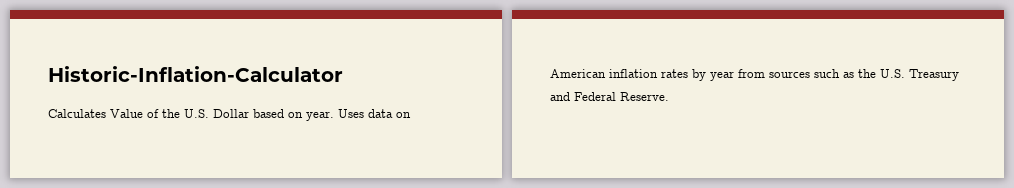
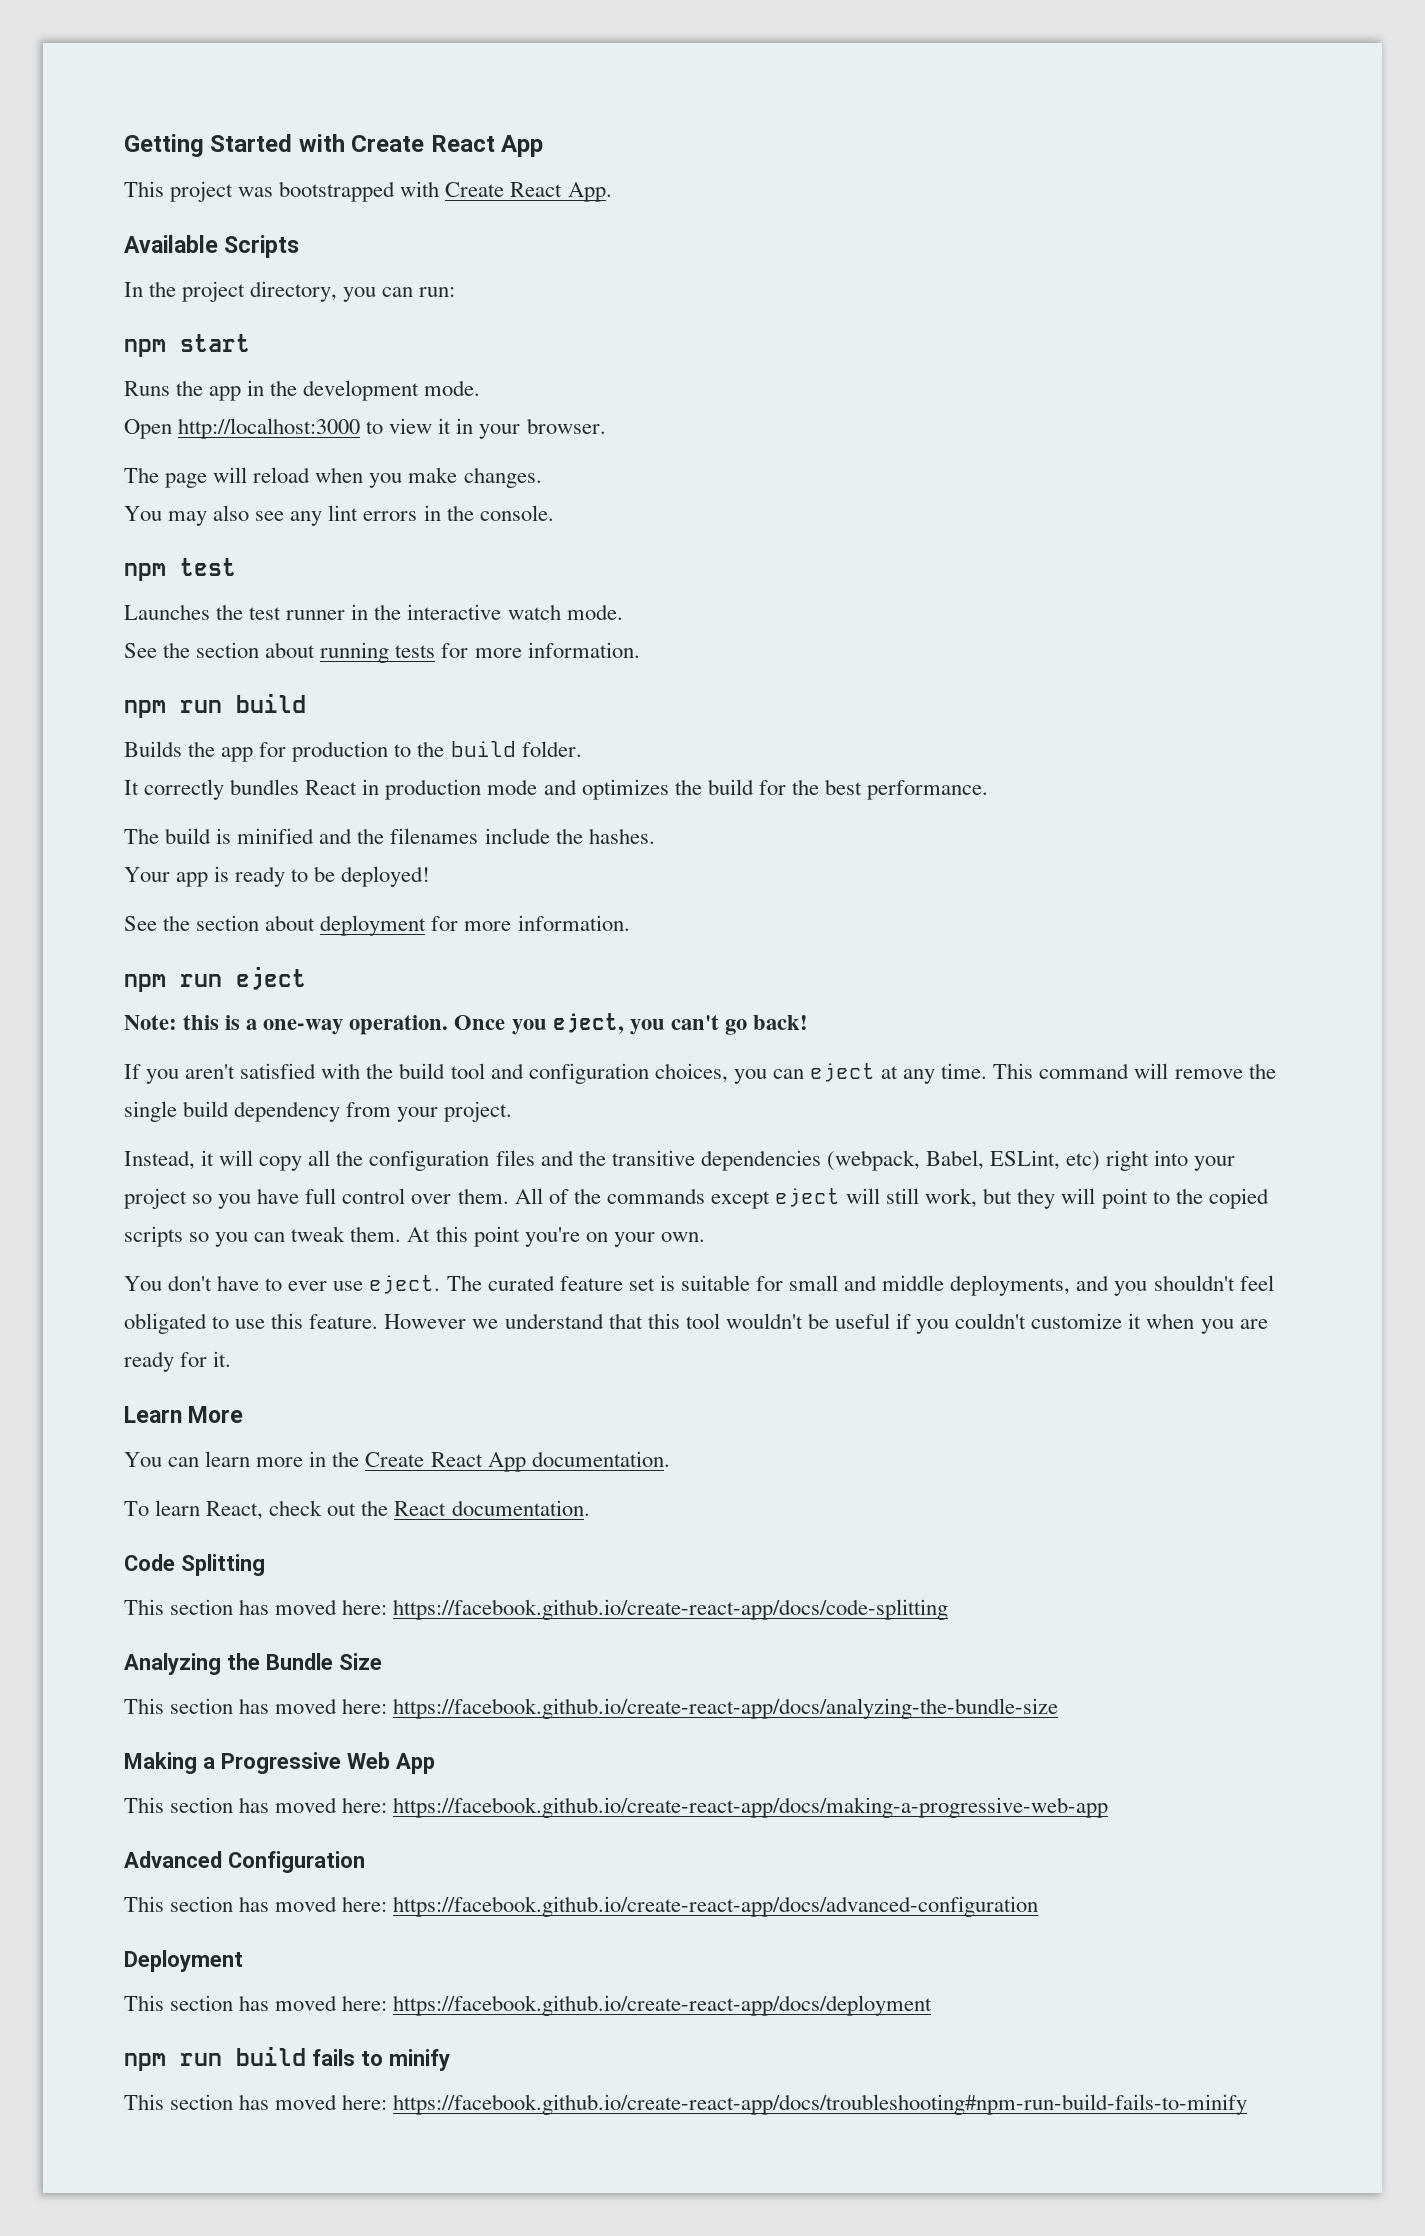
[48,66,343,82] [48,109,411,121] [550,69,959,81] [550,92,669,101] Historic-Inflation-Calculator // Calculates Value of the U.S. Dollar based on year. Uses data on American inflation rates by year from sources such as the U.S. Treasury and Federal Reserve. -> [124,134,544,157] [124,181,612,202] [124,235,300,258] [124,281,456,302] [124,334,250,357] [124,380,481,401] [124,418,606,439] [124,467,542,488] [124,505,554,526] [124,558,236,581] [124,604,623,620] [124,642,640,663] [124,694,306,718] [124,741,582,762] [124,779,989,800] [124,828,655,844] [124,866,431,887] [124,915,630,936] [124,967,306,992] [124,1013,808,1035] [124,1063,1276,1084] [124,1101,513,1122] [124,1150,1236,1171] [124,1188,1269,1209] [124,1226,705,1247] [124,1275,1274,1296] [124,1313,1268,1334] [124,1351,232,1372] [124,1406,244,1423] [124,1451,670,1472] [124,1500,590,1520] [124,1554,265,1576] [124,1599,949,1620] [124,1653,382,1675] [124,1698,1059,1719] [124,1752,435,1774] [124,1797,1109,1818] [124,1851,365,1873] [124,1896,1039,1917] [124,1950,243,1972] [124,1995,933,2016] [124,2047,450,2071] [124,2094,1248,2115] Getting Started with Create React App // This project was bootstrapped with Create React App. // Available Scripts // In the project directory, you can run: // npm start // Runs the app in the development mode. // Open http://localhost:3000 to view it in your browser. // The page will reload when you make changes. // You may also see any lint errors in the console. // npm test // Launches the test runner in the interactive watch mode. // See the section about running tests for more information. // npm run build // Builds the app for production to the build folder. // It correctly bundles React in production mode and optimizes the build for the best performance. // The build is minified and the filenames include the hashes. // Your app is ready to be deployed! // See the section about deployment for more information. // npm run eject // Note: this is a one-way operation. Once you eject, you can't go back! // If you aren't satisfied with the build tool and configuration choices, you can eject at any time. This command will remove the single build dependency from your project. // Instead, it will copy all the configuration files and the transitive dependencies (webpack, Babel, ESLint, etc) right into your project so you have full control over them. All of the commands except eject will still work, but they will point to the copied scripts so you can tweak them. At this point you're on your own. // You don't have to ever use eject. The curated feature set is suitable for small and middle deployments, and you shouldn't feel obligated to use this feature. However we understand that this tool wouldn't be useful if you couldn't customize it when you are ready for it. // Learn More // You can learn more in the Create React App documentation. // To learn React, check out the React documentation. // Code Splitting // This section has moved here: https://facebook.github.io/create-react-app/docs/code-splitting // Analyzing the Bundle Size // This section has moved here: https://facebook.github.io/create-react-app/docs/analyzing-the-bundle-size // Making a Progressive Web App // This section has moved here: https://facebook.github.io/create-react-app/docs/making-a-progressive-web-app // Advanced Configuration // This section has moved here: https://facebook.github.io/create-react-app/docs/advanced-configuration // Deployment // This section has moved here: https://facebook.github.io/create-react-app/docs/deployment // npm run build fails to minify // This section has moved here: https://facebook.github.io/create-react-app/docs/troubleshooting#npm-run-build-fails-to-minify

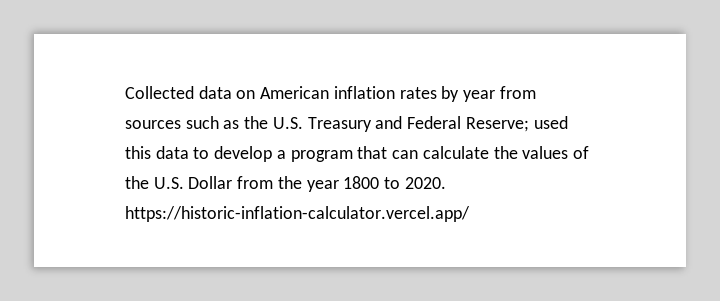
[124,134,544,157] [124,181,612,202] [124,235,300,258] [124,281,456,302] [124,334,250,357] [124,380,481,401] [124,418,606,439] [124,467,542,488] [124,505,554,526] [124,558,236,581] [124,604,623,620] [124,642,640,663] [124,694,306,718] [124,741,582,762] [124,779,989,800] [124,828,655,844] [124,866,431,887] [124,915,630,936] [124,967,306,992] [124,1013,808,1035] [124,1063,1276,1084] [124,1101,513,1122] [124,1150,1236,1171] [124,1188,1269,1209] [124,1226,705,1247] [124,1275,1274,1296] [124,1313,1268,1334] [124,1351,232,1372] [124,1406,244,1423] [124,1451,670,1472] [124,1500,590,1520] [124,1554,265,1576] [124,1599,949,1620] [124,1653,382,1675] [124,1698,1059,1719] [124,1752,435,1774] [124,1797,1109,1818] [124,1851,365,1873] [124,1896,1039,1917] [124,1950,243,1972] [124,1995,933,2016] [124,2047,450,2071] [124,2094,1248,2115] Getting Started with Create React App // This project was bootstrapped with Create React App. // Available Scripts // In the project directory, you can run: // npm start // Runs the app in the development mode. // Open http://localhost:3000 to view it in your browser. // The page will reload when you make changes. // You may also see any lint errors in the console. // npm test // Launches the test runner in the interactive watch mode. // See the section about running tests for more information. // npm run build // Builds the app for production to the build folder. // It correctly bundles React in production mode and optimizes the build for the best performance. // The build is minified and the filenames include the hashes. // Your app is ready to be deployed! // See the section about deployment for more information. // npm run eject // Note: this is a one-way operation. Once you eject, you can't go back! // If you aren't satisfied with the build tool and configuration choices, you can eject at any time. This command will remove the single build dependency from your project. // Instead, it will copy all the configuration files and the transitive dependencies (webpack, Babel, ESLint, etc) right into your project so you have full control over them. All of the commands except eject will still work, but they will point to the copied scripts so you can tweak them. At this point you're on your own. // You don't have to ever use eject. The curated feature set is suitable for small and middle deployments, and you shouldn't feel obligated to use this feature. However we understand that this tool wouldn't be useful if you couldn't customize it when you are ready for it. // Learn More // You can learn more in the Create React App documentation. // To learn React, check out the React documentation. // Code Splitting // This section has moved here: https://facebook.github.io/create-react-app/docs/code-splitting // Analyzing the Bundle Size // This section has moved here: https://facebook.github.io/create-react-app/docs/analyzing-the-bundle-size // Making a Progressive Web App // This section has moved here: https://facebook.github.io/create-react-app/docs/making-a-progressive-web-app // Advanced Configuration // This section has moved here: https://facebook.github.io/create-react-app/docs/advanced-configuration // Deployment // This section has moved here: https://facebook.github.io/create-react-app/docs/deployment // npm run build fails to minify // This section has moved here: https://facebook.github.io/create-react-app/docs/troubleshooting#npm-run-build-fails-to-minify -> [125,86,536,102] [125,116,568,132] [125,146,589,162] [125,176,446,192] [125,206,470,222] Collected data on American inflation rates by year from sources such as the U.S. Treasury and Federal Reserve; used this data to develop a program that can calculate the values of the U.S. Dollar from the year 1800 to 2020. https://historic-inflation-calculator.vercel.app/

